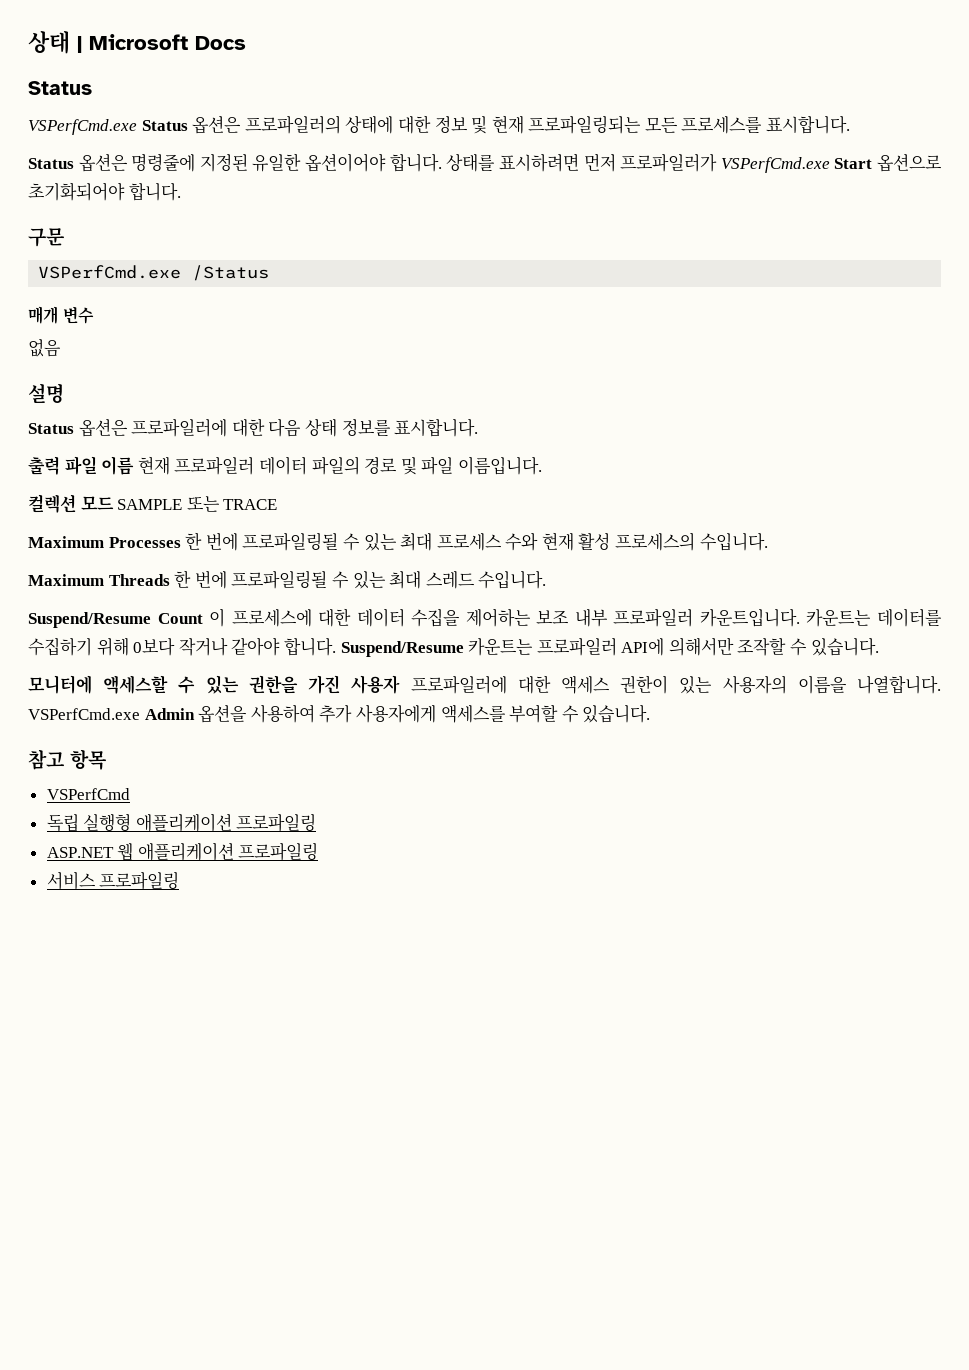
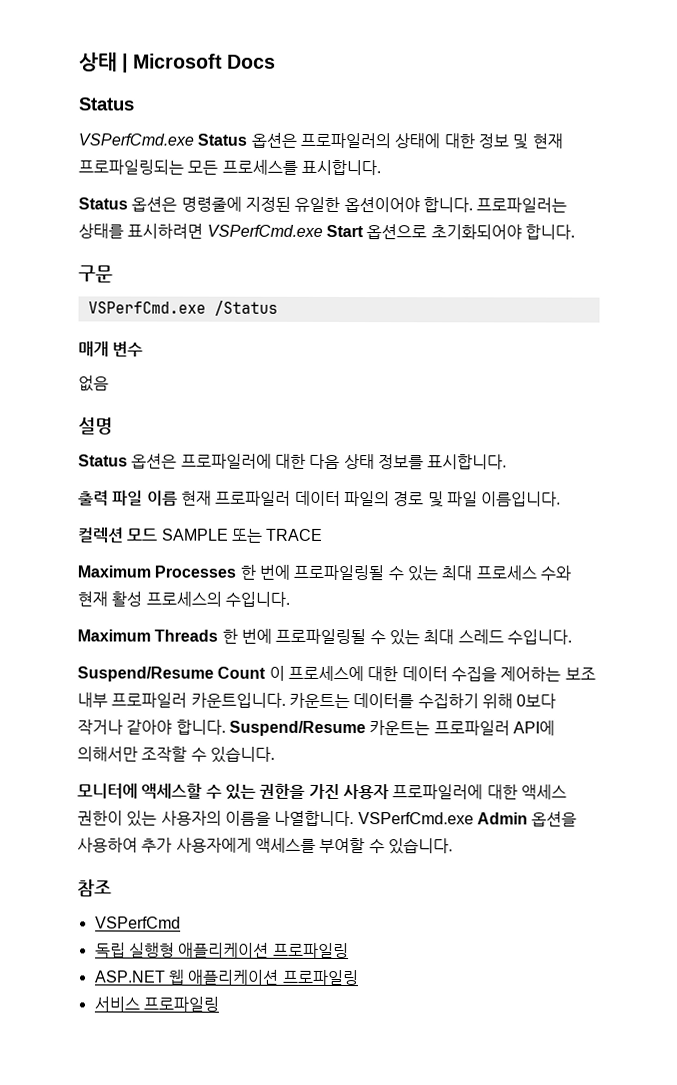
(442, 163) none -> [476,197,568,213] 프로파일러는
[583,153,718,172] 먼저 프로파일러가 -> (204, 231) none
[28,749,107,770] 참고 항목 -> [77,879,112,897] 참조

